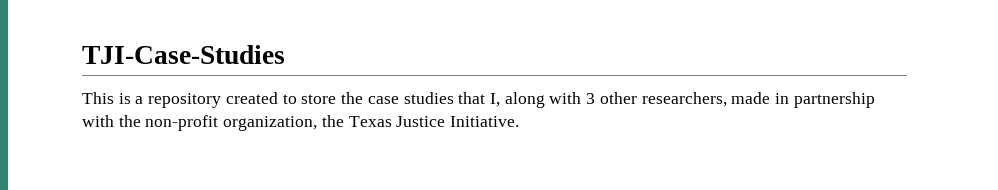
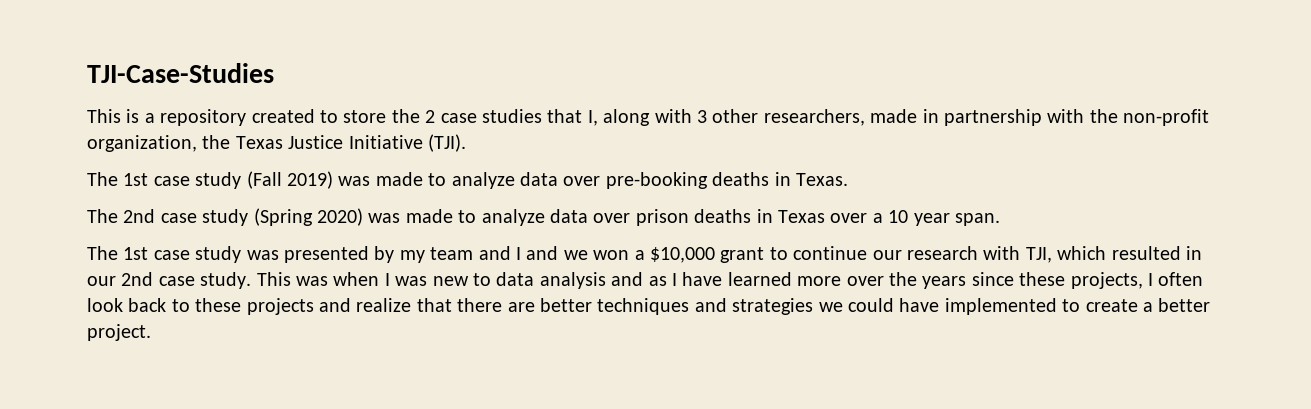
(364, 98) none -> [425,110,436,123] 2
[450,116,520,127] Initiative. -> [348,134,466,152] [87,171,848,189] [87,208,1000,226] [87,246,1202,263] [87,272,1204,289] [87,298,1211,315] [87,324,151,341] Initiative (TJI). // The 1st case study (Fall 2019) was made to analyze data over pre-booking deaths in Texas. // The 2nd case study (Spring 2020) was made to analyze data over prison deaths in Texas over a 10 year span. // The 1st case study was presented by my team and I and we won a $10,000 grant to continue our research with TJI, which resulted in our 2nd case study. This was when I was new to data analysis and as I have learned more over the years since these projects, I often look back to these projects and realize that there are better techniques and strategies we could have implemented to create a better project.

